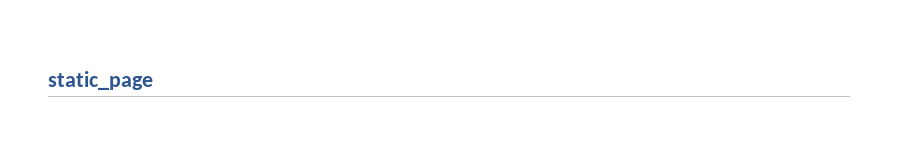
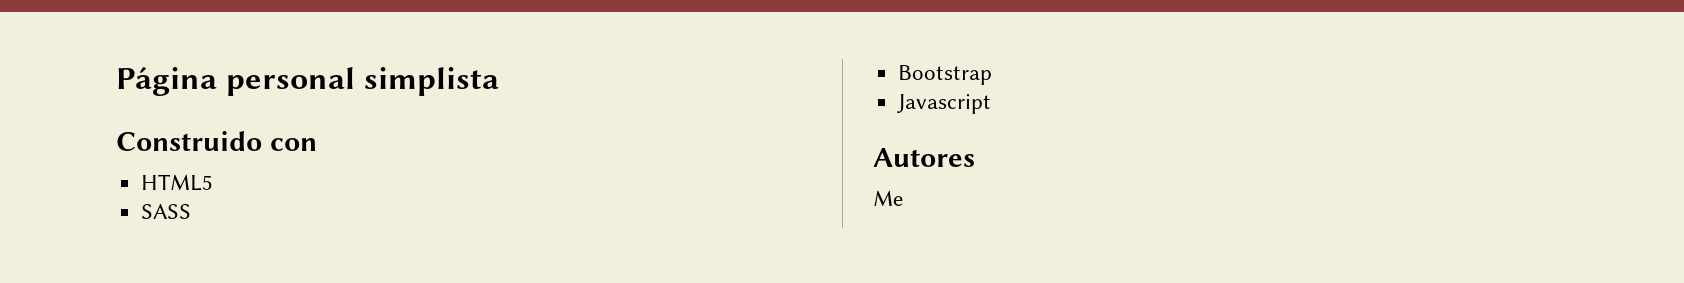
[48,71,153,90] static_page -> [116,67,499,96] [116,131,317,151] [141,174,214,191] [141,204,192,219] [898,65,993,85] [897,94,992,114] [873,148,975,167] [873,190,903,206] Página personal simplista // Construido con // HTML5 // SASS // Bootstrap // Javascript // Autores // Me

